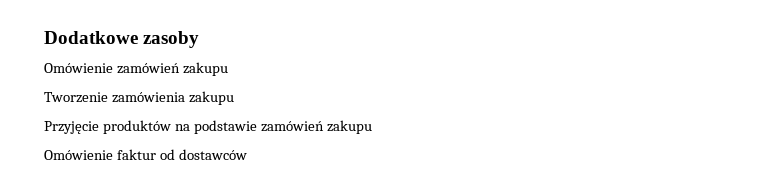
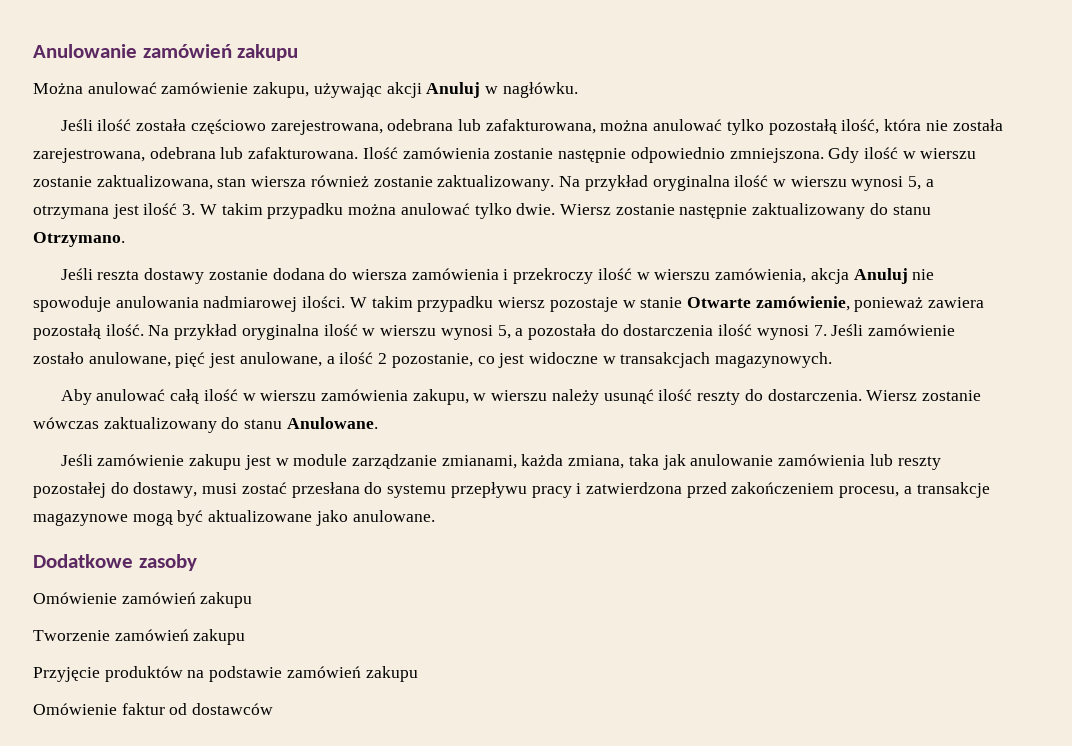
(44, 37) none -> [33,44,299,61] [33,82,578,98] [60,119,1003,135] [33,147,977,163] [33,175,934,191] [33,203,931,219] [33,232,125,247] [60,268,935,284] [33,296,985,312] [33,324,956,340] [33,352,833,368] [60,389,981,405] [33,417,378,433] [60,454,941,470] [33,482,990,498] [33,510,435,526] Anulowanie zamówień zakupu // Można anulować zamówienie zakupu, używając akcji Anuluj w nagłówku. // Jeśli ilość została częściowo zarejestrowana, odebrana lub zafakturowana, można anulować tylko pozostałą ilość, która nie została zarejestrowana, odebrana lub zafakturowana. Ilość zamówienia zostanie następnie odpowiednio zmniejszona. Gdy ilość w wierszu zostanie zaktualizowana, stan wiersza również zostanie zaktualizowany. Na przykład oryginalna ilość w wierszu wynosi 5, a otrzymana jest ilość 3. W takim przypadku można anulować tylko dwie. Wiersz zostanie następnie zaktualizowany do stanu Otrzymano. // Jeśli reszta dostawy zostanie dodana do wiersza zamówienia i przekroczy ilość w wierszu zamówienia, akcja Anuluj nie spowoduje anulowania nadmiarowej ilości. W takim przypadku wiersz pozostaje w stanie Otwarte zamówienie, ponieważ zawiera pozostałą ilość. Na przykład oryginalna ilość w wierszu wynosi 5, a pozostała do dostarczenia ilość wynosi 7. Jeśli zamówienie zostało anulowane, pięć jest anulowane, a ilość 2 pozostanie, co jest widoczne w transakcjach magazynowych. // Aby anulować całą ilość w wierszu zamówienia zakupu, w wierszu należy usunąć ilość reszty do dostarczenia. Wiersz zostanie wówczas zaktualizowany do stanu Anulowane. // Jeśli zamówienie zakupu jest w module zarządzanie zmianami, każda zmiana, taka jak anulowanie zamówienia lub reszty pozostałej do dostawy, musi zostać przesłana do systemu przepływu pracy i zatwierdzona przed zakończeniem procesu, a transakcje magazynowe mogą być aktualizowane jako anulowane. //
[111,92,185,103] zamówienia -> [114,629,189,641] zamówień

